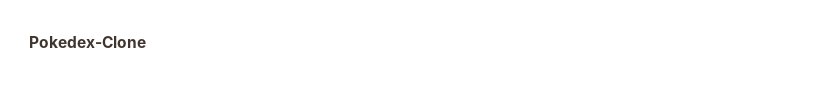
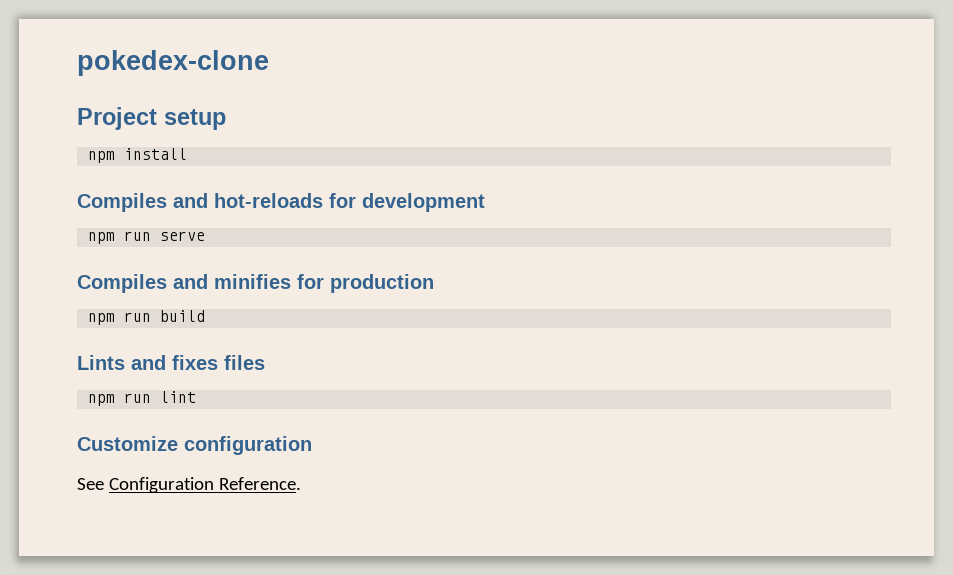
[29,36,146,48] Pokedex-Clone -> [77,50,269,76] [77,107,226,130] [88,148,188,163] [77,193,485,212] [88,231,206,244] [77,274,434,293] [88,310,206,325] [77,355,265,370] [88,391,197,406] [77,436,312,455] [77,477,301,493] pokedex-clone // Project setup // npm install // Compiles and hot-reloads for development // npm run serve // Compiles and minifies for production // npm run build // Lints and fixes files // npm run lint // Customize configuration // See Configuration Reference.

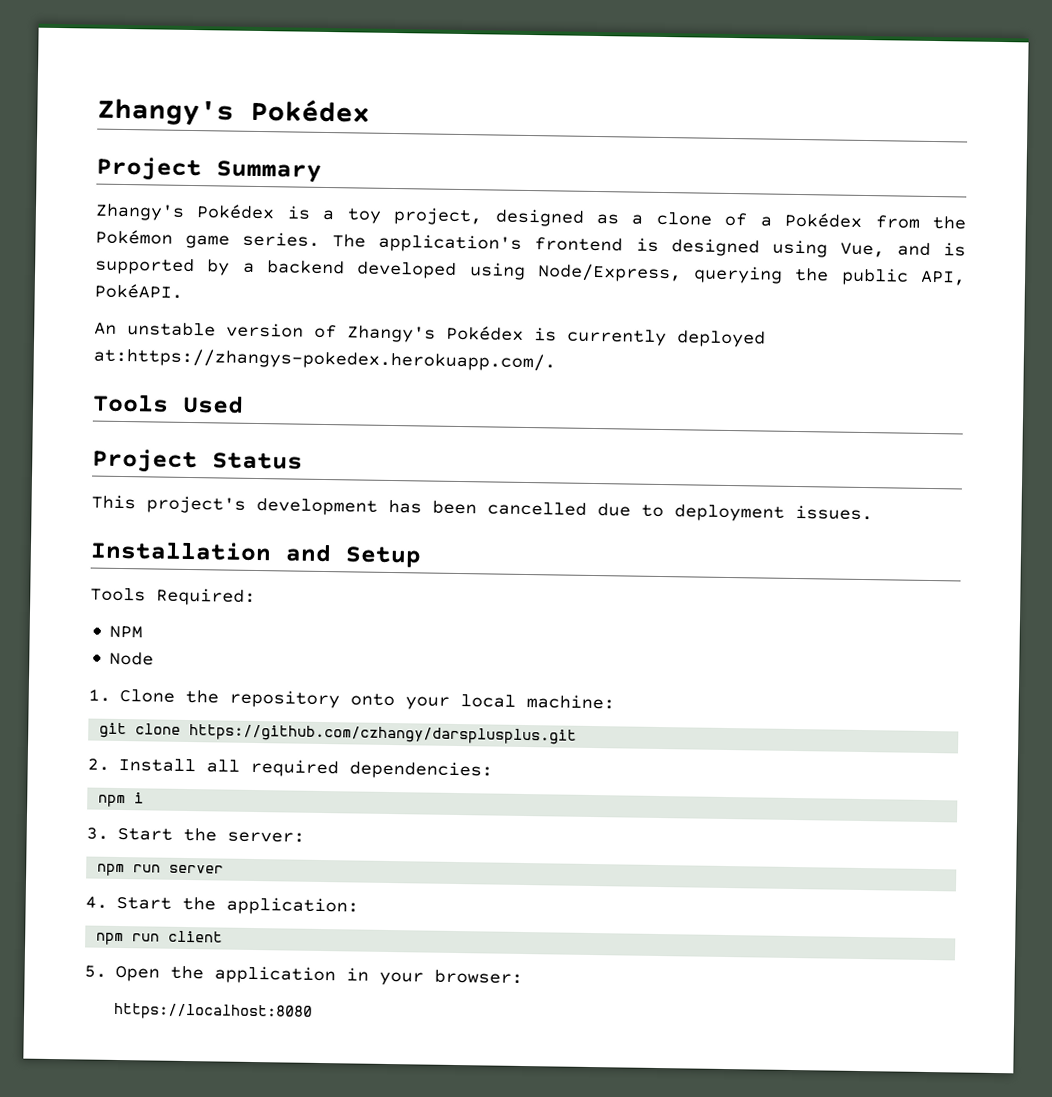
[77,50,269,76] [77,107,226,130] [88,148,188,163] [77,193,485,212] [88,231,206,244] [77,274,434,293] [88,310,206,325] [77,355,265,370] [88,391,197,406] [77,436,312,455] [77,477,301,493] pokedex-clone // Project setup // npm install // Compiles and hot-reloads for development // npm run serve // Compiles and minifies for production // npm run build // Lints and fixes files // npm run lint // Customize configuration // See Configuration Reference. -> [97,98,370,126] [96,156,322,183] [95,203,967,230] [95,229,967,258] [95,257,966,286] [94,283,183,299] [94,322,766,348] [93,347,556,372] [92,393,244,414] [92,448,303,474] [91,494,873,522] [90,540,422,568] [90,587,256,606] [109,625,144,639] [109,651,155,666] [88,688,616,710] [99,722,578,745] [87,757,494,780] [98,792,145,808] [86,827,306,843] [97,863,225,877] [85,896,360,916] [96,930,224,946] [84,965,524,986] [113,1002,314,1021] Zhangy's Pokédex // Project Summary // Zhangy's Pokédex is a toy project, designed as a clone of a Pokédex from the Pokémon game series. The application's frontend is designed using Vue, and is supported by a backend developed using Node/Express, querying the public API, PokéAPI. // An unstable version of Zhangy's Pokédex is currently deployed at:https://zhangys-pokedex.herokuapp.com/. // Tools Used // Project Status // This project's development has been cancelled due to deployment issues. // Installation and Setup // Tools Required: // NPM // Node // 1. Clone the repository onto your local machine: // git clone https://github.com/czhangy/darsplusplus.git // 2. Install all required dependencies: // npm i // 3. Start the server: // npm run server // 4. Start the application: // npm run client // 5. Open the application in your browser: // https://localhost:8080

